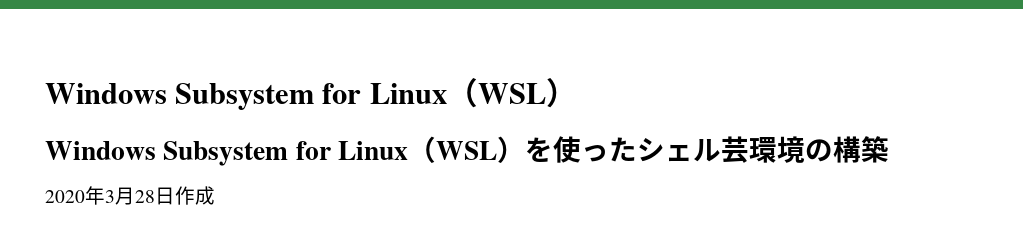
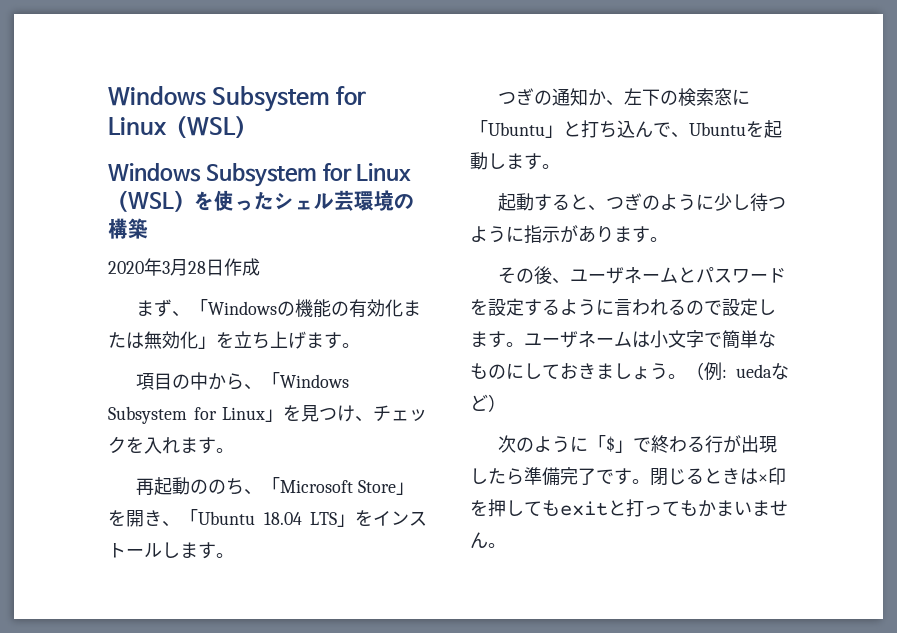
(215, 195) none -> [135,299,421,318] [108,331,360,349] [135,372,349,390] [108,405,427,424] [108,436,234,454] [135,477,414,496] [108,509,427,527] [108,542,234,559] [497,88,750,106] [470,120,782,138] [470,152,560,170] [497,193,786,212] [470,225,668,244] [497,266,786,284] [470,298,776,316] [470,330,776,349] [470,362,789,381] [470,394,506,412] [497,435,777,453] [470,467,786,486] [470,499,788,517] [470,532,506,549] // まず、「Windowsの機能の有効化または無効化」を立ち上げます。 // 項目の中から、「Windows Subsystem for Linux」を見つけ、チェックを入れます。 // 再起動ののち、「Microsoft Store」を開き、「Ubuntu 18.04 LTS」をインストールします。 // つぎの通知か、左下の検索窓に「Ubuntu」と打ち込んで、Ubuntuを起動します。 // 起動すると、つぎのように少し待つように指示があります。 // その後、ユーザネームとパスワードを設定するように言われるので設定します。ユーザネームは小文字で簡単なものにしておきましょう。（例: uedaなど） // 次のように「$」で終わる行が出現したら準備完了です。閉じるときは×印を押してもexitと打ってもかまいません。

